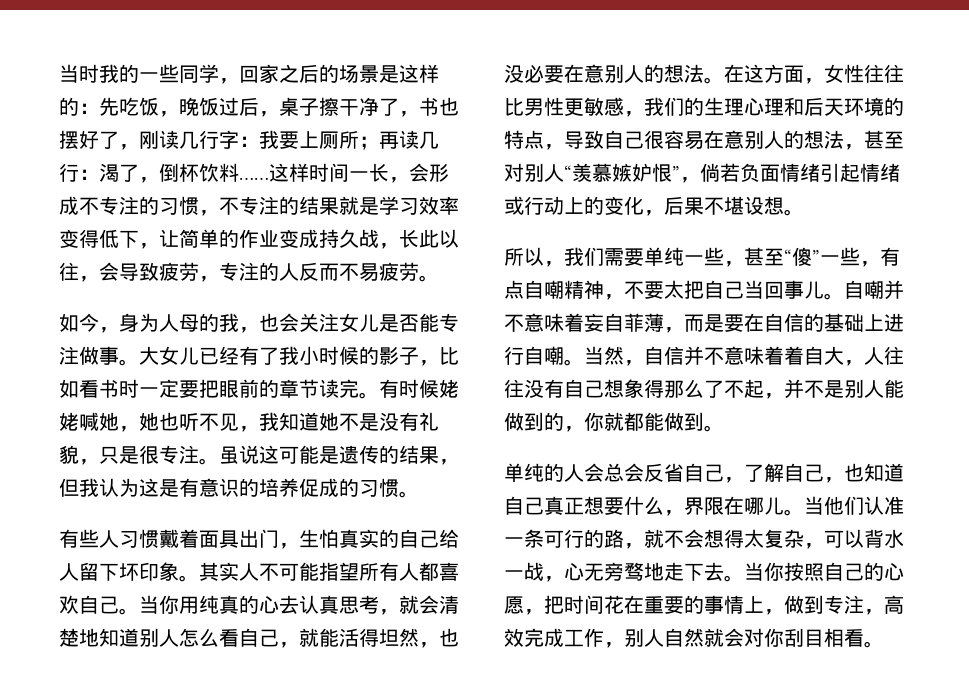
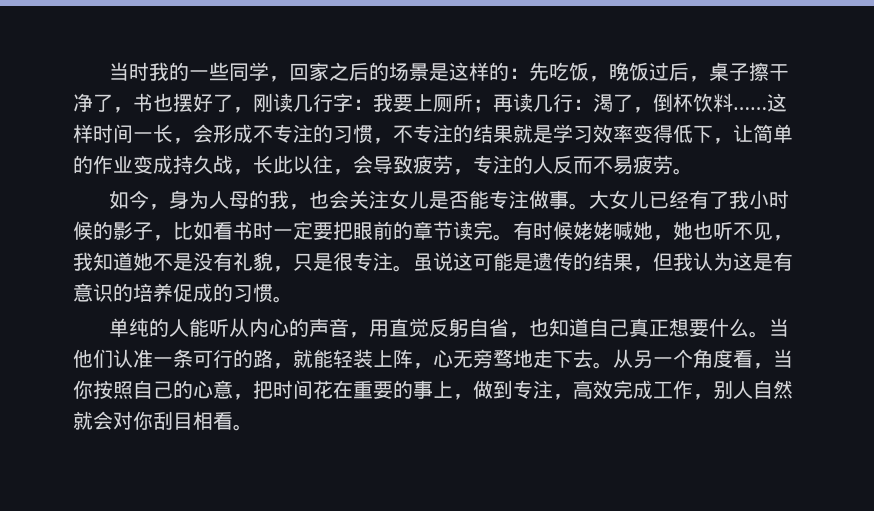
[59,529,459,549] [59,562,459,582] [59,595,459,615] [59,628,459,648] [504,64,904,84] [504,97,904,117] [504,130,904,150] [504,163,900,183] [504,196,804,216] [504,247,900,267] [504,280,904,300] [504,313,904,333] [504,346,904,366] [504,379,904,399] [504,412,724,432] [504,463,824,483] 有些人习惯戴着面具出门，生怕真实的自己给人留下坏印象。其实人不可能指望所有人都喜欢自己。当你用纯真的心去认真思考，就会清楚地知道别人怎么看自己，就能活得坦然，也没必要在意别人的想法。在这方面，女性往往比男性更敏感，我们的生理心理和后天环境的特点，导致自己很容易在意别人的想法，甚至对别人“羡慕嫉妒恨”，倘若负面情绪引起情绪或行动上的变化，后果不堪设想。 // 所以，我们需要单纯一些，甚至“傻”一些，有点自嘲精神，不要太把自己当回事儿。自嘲并不意味着妄自菲薄，而是要在自信的基础上进行自嘲。当然，自信并不意味着着自大，人往往没有自己想象得那么了不起，并不是别人能做到的，你就都能做到。 // 单纯的人会总会反省自己，了解自己 -> [108,318,509,338] 单纯的人能听从内心的声音，用直觉反躬自省
[664,496,784,516] ，界限在哪儿 -> (749, 327) none
[664,529,904,549] [504,562,544,581] 不会想得太复杂，可以背水一战 -> [313,349,413,368] 能轻装上阵
(744, 578) none -> [613,349,773,369] 从另一个角度看，
[504,596,524,614] 愿 -> [213,380,233,399] 意
[724,595,744,614] 情 -> (433, 389) none

